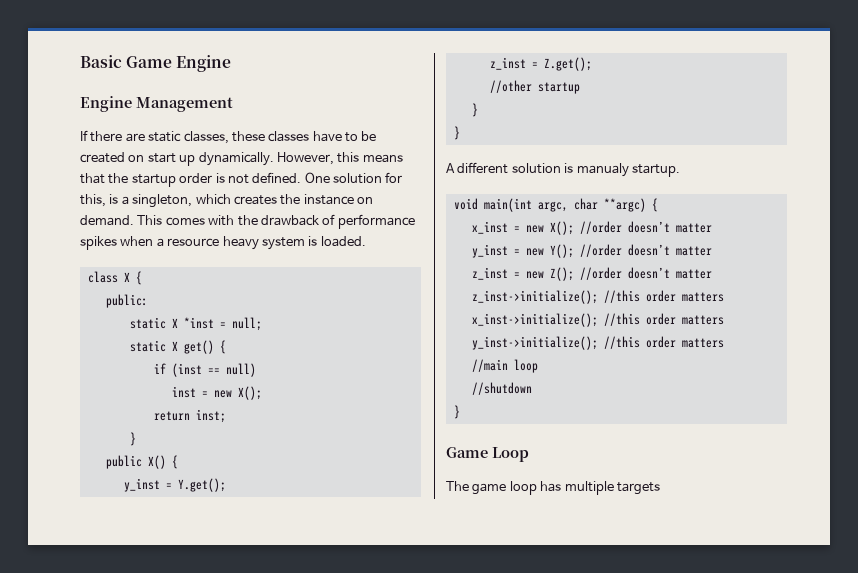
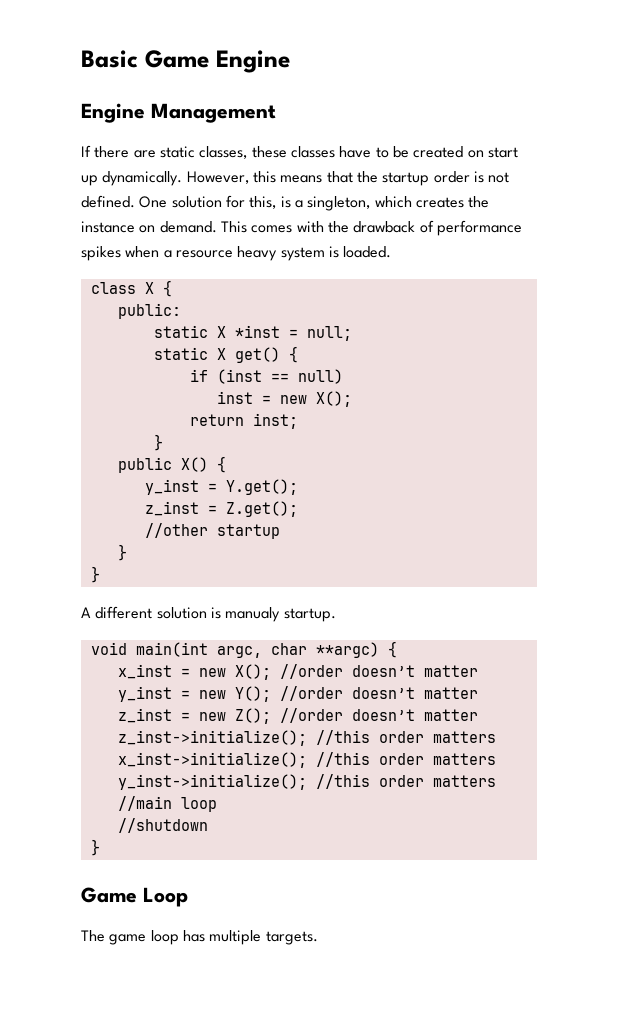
[616,482,660,495] targets -> [265,931,318,945] targets.

